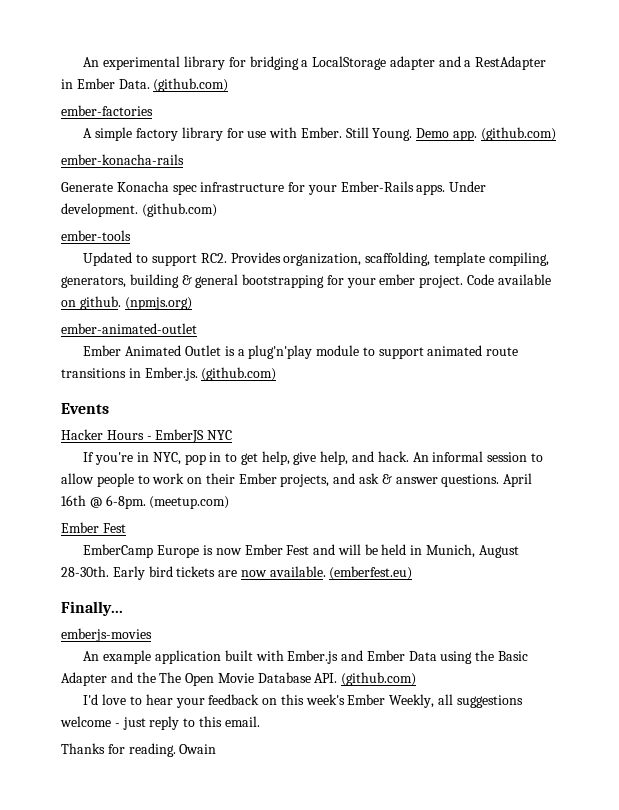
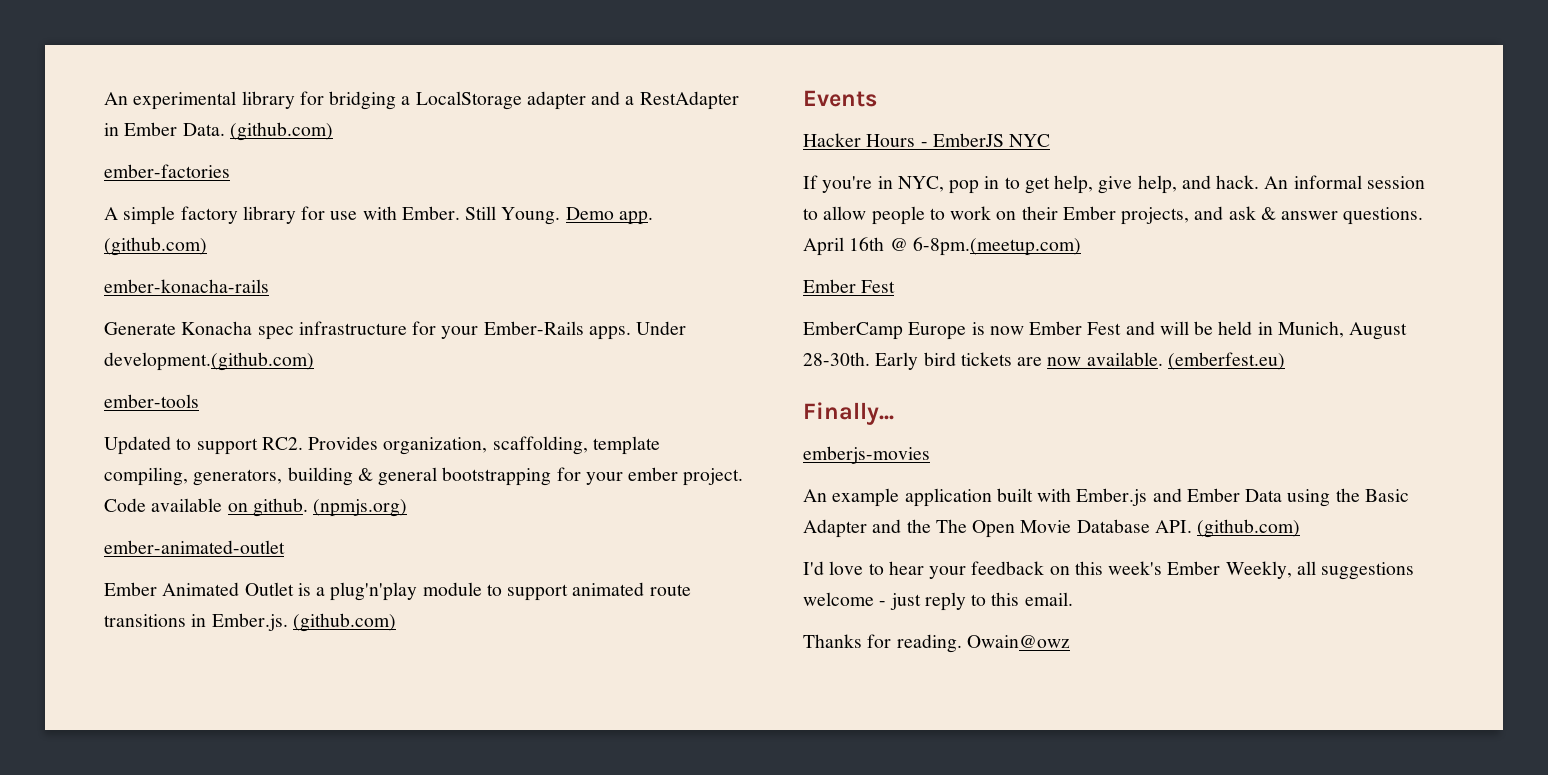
[61,203,217,217] development. (github.com) -> [104,352,314,371] development.(github.com)
[105,495,230,509] 6-8pm. (meetup.com) -> [912,237,1081,256] 6-8pm.(meetup.com)
[179,744,217,754] Owain -> [966,635,1070,648] Owain@owz

